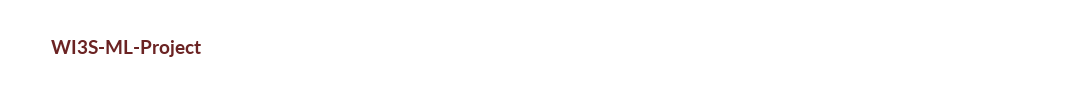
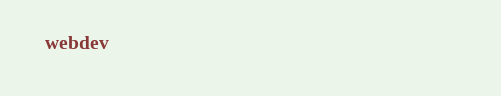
[51,40,201,57] WI3S-ML-Project -> [45,36,109,49] webdev

